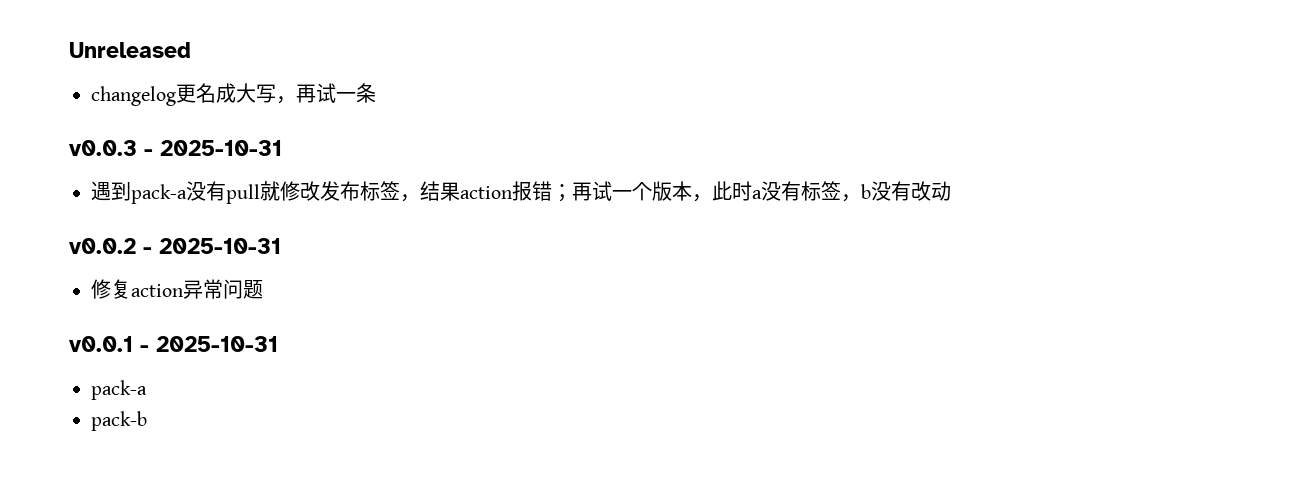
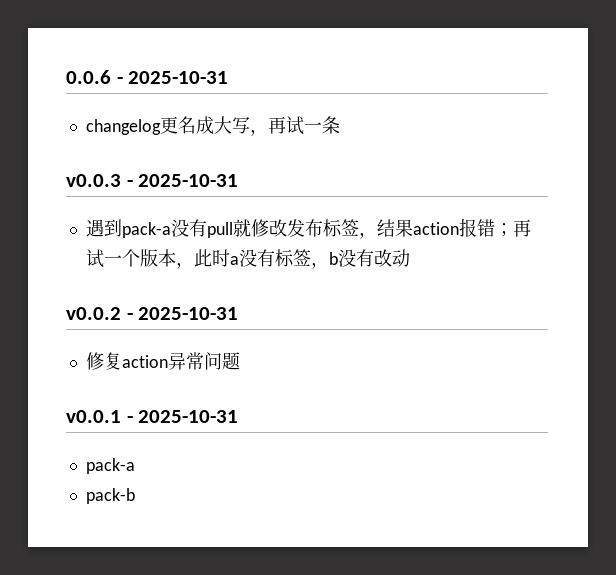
[69,42,191,58] Unreleased -> [66,70,229,84] 0.0.6 - 2025-10-31

